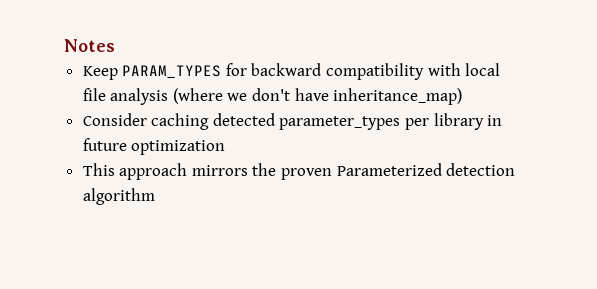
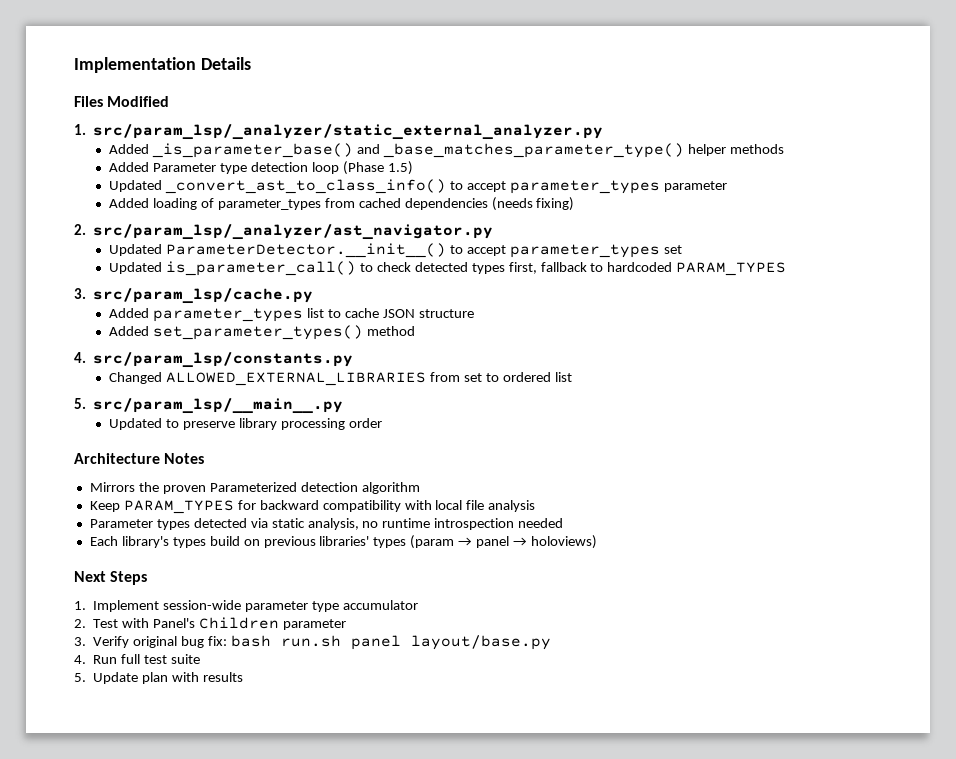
[64,39,115,52] Notes -> [74,57,251,73] [74,96,170,107] [74,124,604,140] [109,143,784,158] [109,161,413,175] [109,179,727,194] [109,197,575,211] [74,224,494,240] [109,243,682,258] [109,261,787,276] [74,288,314,304] [109,308,474,322] [109,325,415,340] [74,352,354,368] [109,372,572,386] [74,398,344,414] [109,418,382,430] [74,453,205,464] [89,482,420,494] Implementation Details // Files Modified // 1. src/param_lsp/_analyzer/static_external_analyzer.py // Added _is_parameter_base() and _base_matches_parameter_type() helper methods // Added Parameter type detection loop (Phase 1.5) // Updated _convert_ast_to_class_info() to accept parameter_types parameter // Added loading of parameter_types from cached dependencies (needs fixing) // 2. src/param_lsp/_analyzer/ast_navigator.py // Updated ParameterDetector.__init__() to accept parameter_types set // Updated is_parameter_call() to check detected types first, fallback to hardcoded PARAM_TYPES // 3. src/param_lsp/cache.py // Added parameter_types list to cache JSON structure // Added set_parameter_types() method // 4. src/param_lsp/constants.py // Changed ALLOWED_EXTERNAL_LIBRARIES from set to ordered list // 5. src/param_lsp/__main__.py // Updated to preserve library processing order // Architecture Notes // Mirrors the proven Parameterized detection algorithm
[172,88,463,105] [82,113,503,130] [82,138,226,155] [82,163,516,180] [82,188,155,205] (where we don't have inheritance_map) // Consider caching detected parameter_types per library in future optimization // This approach mirrors the proven Parameterized detection algorithm -> [89,518,564,530] [89,535,597,549] [74,571,148,585] [74,600,418,612] [74,617,346,630] [74,635,551,650] [74,654,200,664] [74,672,243,684] // Parameter types detected via static analysis, no runtime introspection needed // Each library's types build on previous libraries' types (param → panel → holoviews) // Next Steps // 1. Implement session-wide parameter type accumulator // 2. Test with Panel's Children parameter // 3. Verify original bug fix: bash run.sh panel layout/base.py // 4. Run full test suite // 5. Update plan with results

